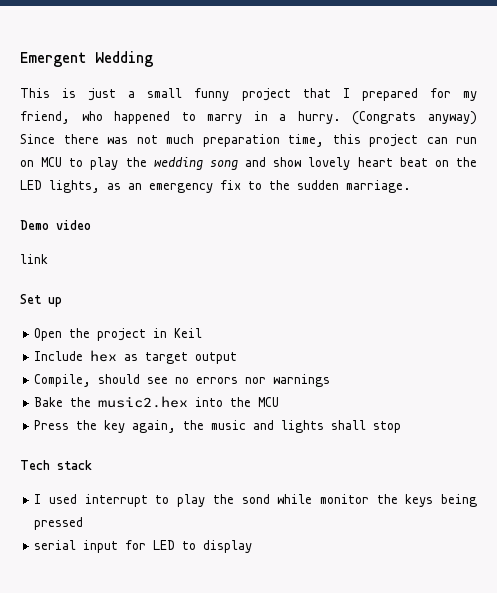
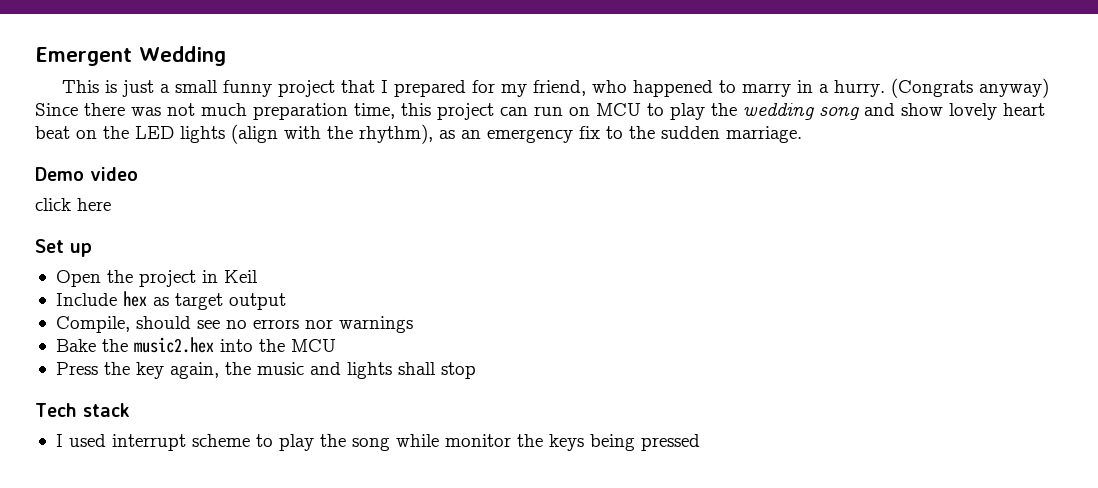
[49,180,100,193] lights, -> [180,124,433,144] lights (align with the rhythm),
[20,254,48,264] link -> [35,198,111,211] click here
[155,494,270,507] to play the sond -> [191,434,390,451] scheme to play the song
[34,540,253,553] // serial input for LED to display -> (700, 442) none

